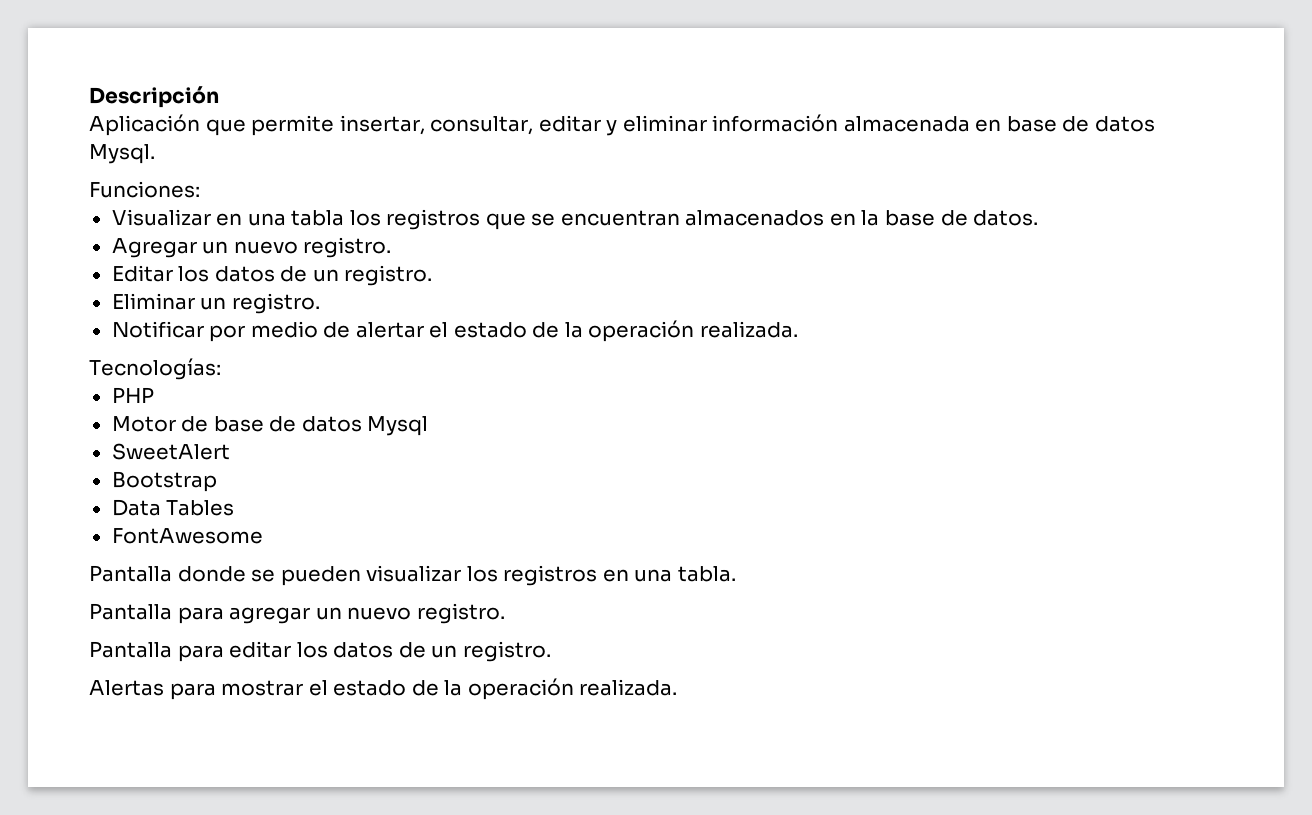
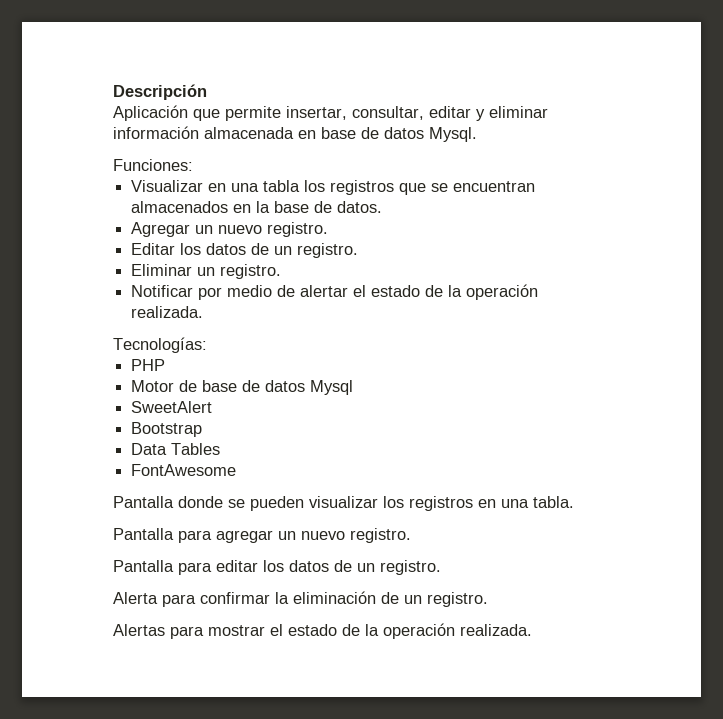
(551, 651) none -> [113,591,488,607] // Alerta para confirmar la eliminación de un registro.

